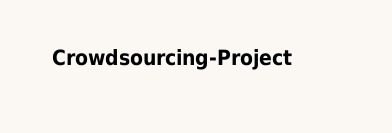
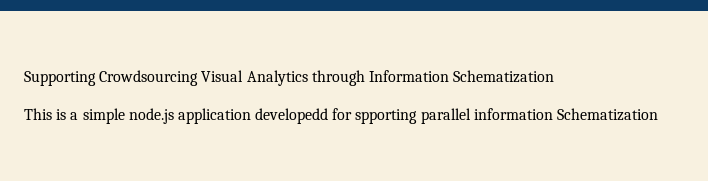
[52,49,292,70] Crowdsourcing-Project -> [24,70,555,86] [24,108,659,124] Supporting Crowdsourcing Visual Analytics through Information Schematization // This is a simple node.js application developedd for spporting parallel information Schematization

